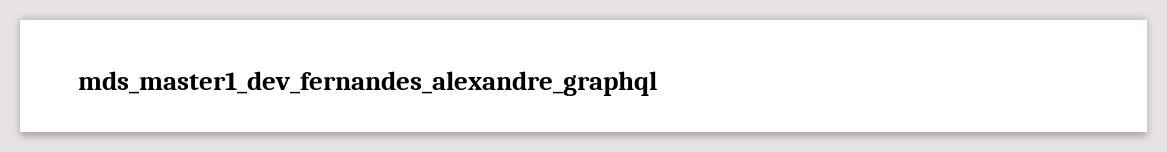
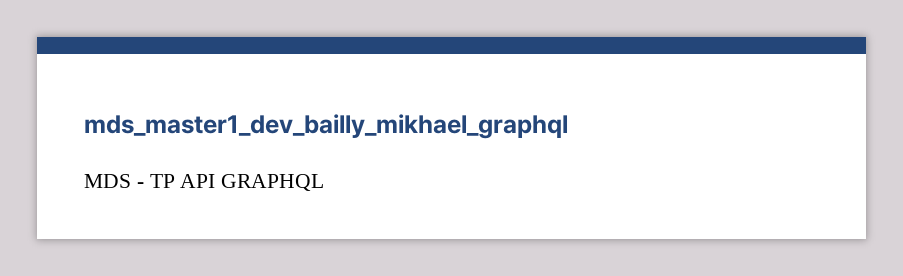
[78,71,657,96] mds_master1_dev_fernandes_alexandre_graphql -> [84,114,568,139] [84,174,325,191] mds_master1_dev_bailly_mikhael_graphql // MDS - TP API GRAPHQL

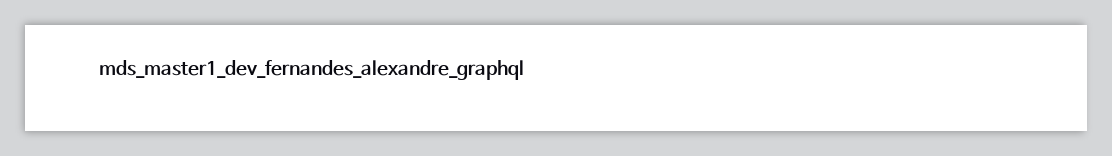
[84,114,568,139] [84,174,325,191] mds_master1_dev_bailly_mikhael_graphql // MDS - TP API GRAPHQL -> [99,60,524,80] mds_master1_dev_fernandes_alexandre_graphql

